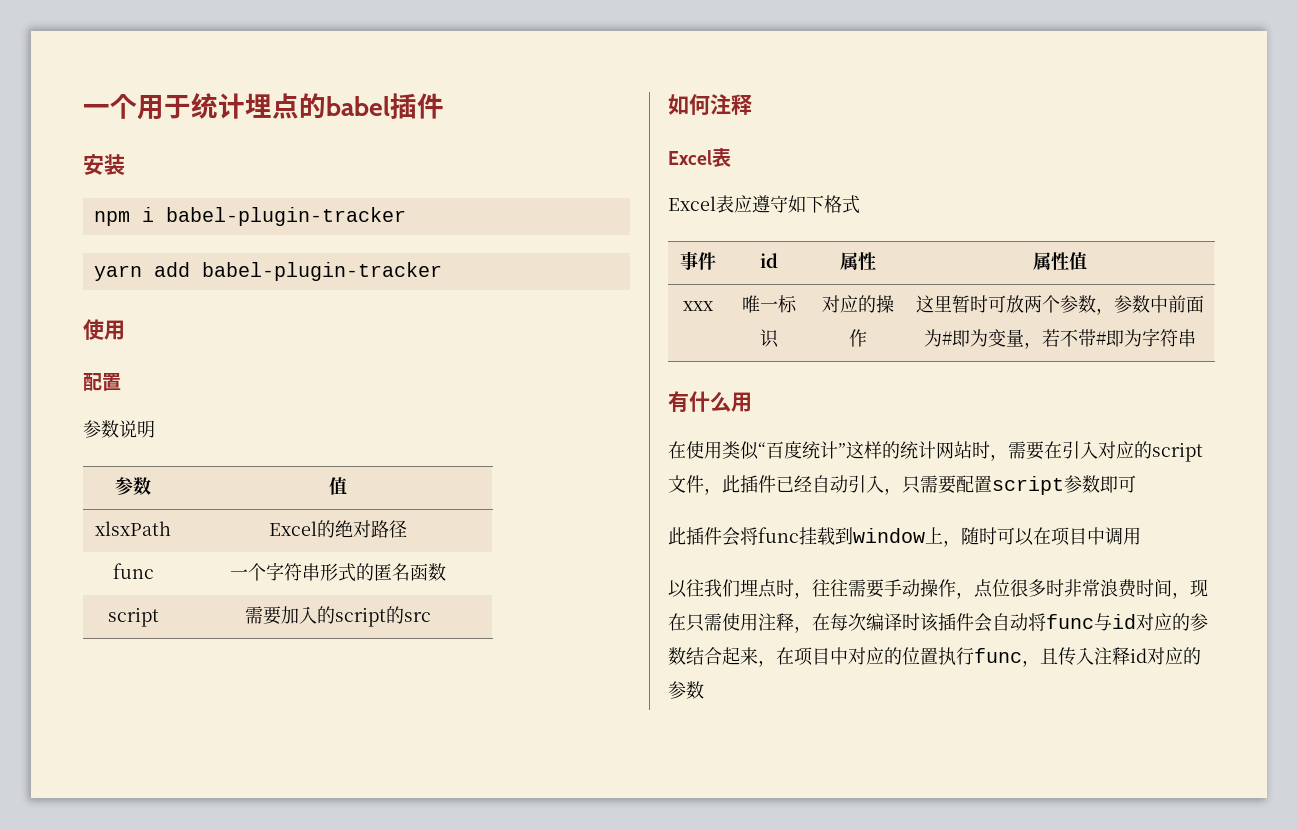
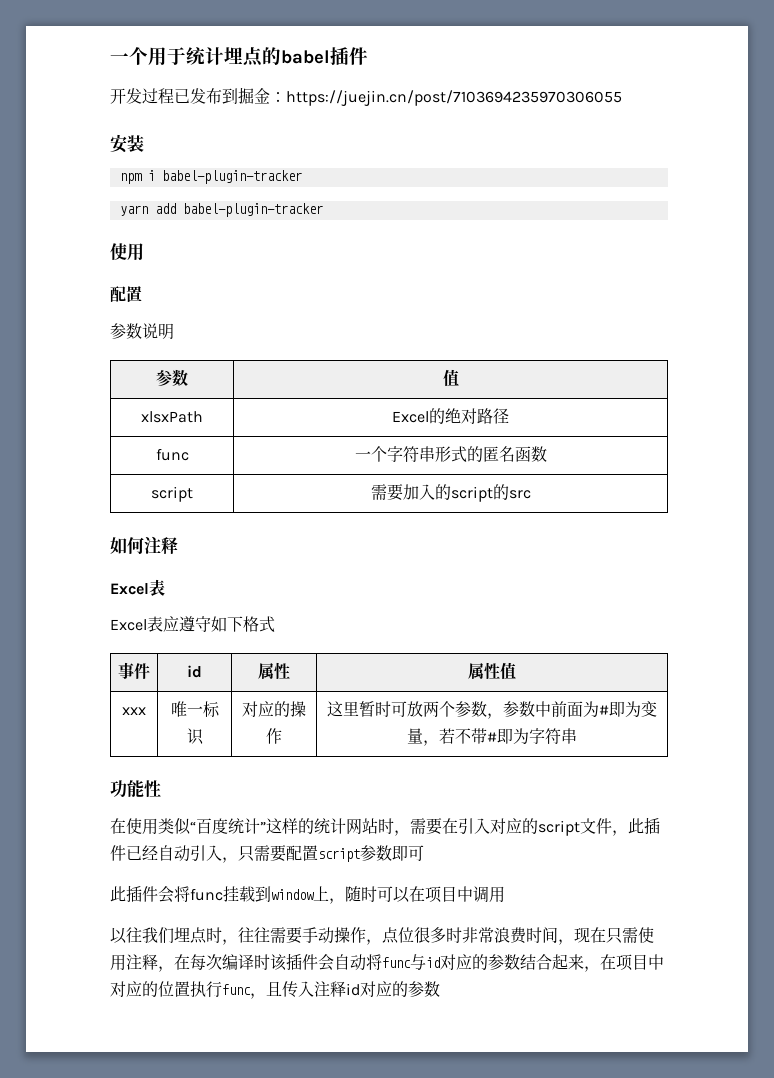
(444, 106) none -> [110,87,622,106] // 开发过程已发布到掘金：https://juejin.cn/post/7103694235970306055
[668,391,752,412] 有什么用 -> [110,780,161,798] 功能性

